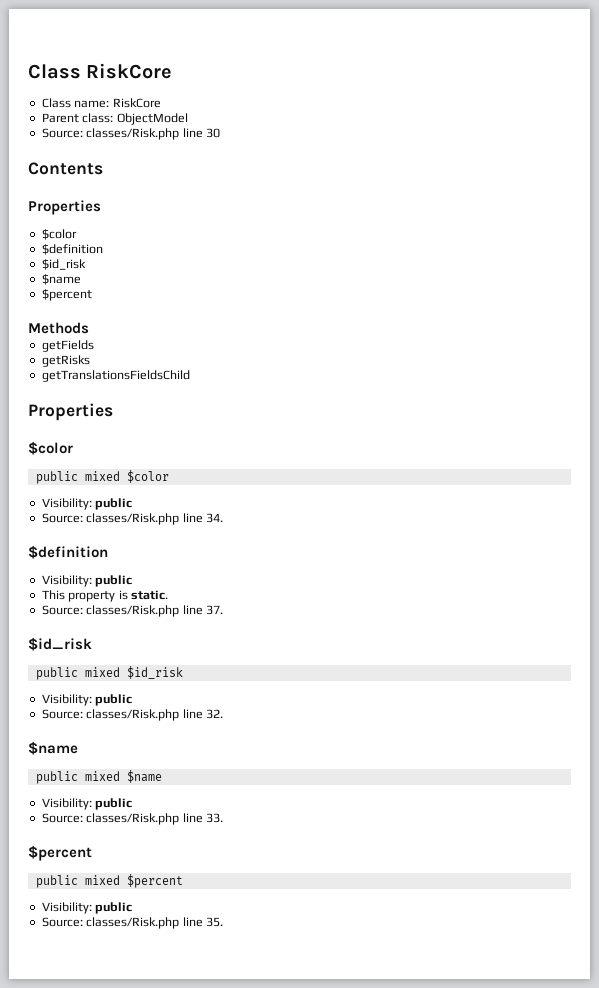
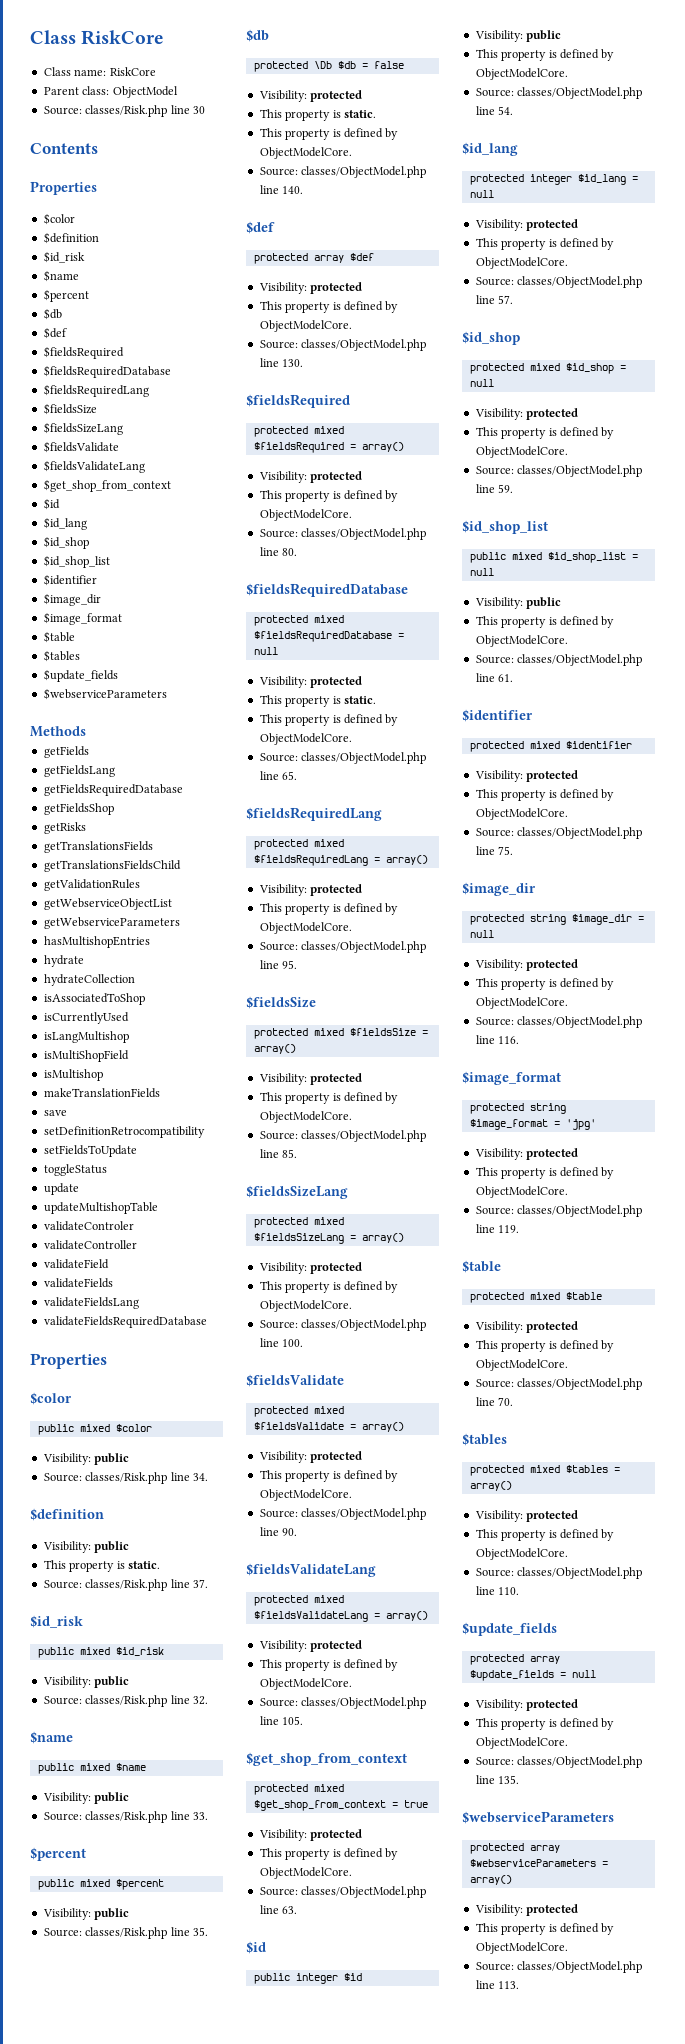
(92, 295) none -> [43,308,62,320] [43,327,67,339] [43,346,124,359] [43,365,171,378] [43,384,149,397] [43,403,97,415] [43,422,123,435] [43,441,119,453] [43,460,145,473] [43,479,171,492] [43,498,60,510] [43,517,87,530] [43,536,89,549] [43,555,110,568] [43,574,97,586] [43,593,101,606] [43,612,122,625] [43,631,75,643] [43,650,80,662] [43,669,118,682] [43,688,167,700] // $db // $def // $fieldsRequired // $fieldsRequiredDatabase // $fieldsRequiredLang // $fieldsSize // $fieldsSizeLang // $fieldsValidate // $fieldsValidateLang // $get_shop_from_context // $id // $id_lang // $id_shop // $id_shop_list // $identifier // $image_dir // $image_format // $table // $tables // $update_fields // $webserviceParameters
(94, 346) none -> [43,765,115,777] [43,784,183,796] [43,803,114,815] // getFieldsLang // getFieldsRequiredDatabase // getFieldsShop
(90, 361) none -> [43,841,153,853] // getTranslationsFields
(190, 376) none -> [43,879,140,891] [43,898,172,910] [43,917,180,929] [43,936,150,948] [43,955,84,967] [43,974,135,986] [43,993,145,1005] [43,1012,129,1024] [43,1031,129,1043] [43,1050,129,1062] [43,1069,103,1081] [43,1088,160,1098] [43,1110,67,1116] [43,1126,205,1138] [43,1145,137,1157] [43,1164,107,1176] [43,1183,79,1195] [43,1202,158,1214] [43,1221,134,1231] [43,1240,137,1250] [43,1259,109,1269] [43,1278,113,1288] [43,1297,139,1309] [43,1316,207,1328] // getValidationRules // getWebserviceObjectList // getWebserviceParameters // hasMultishopEntries // hydrate // hydrateCollection // isAssociatedToShop // isCurrentlyUsed // isLangMultishop // isMultiShopField // isMultishop // makeTranslationFields // save // setDefinitionRetrocompatibility // setFieldsToUpdate // toggleStatus // update // updateMultishopTable // validateControler // validateController // validateField // validateFields // validateFieldsLang // validateFieldsRequiredDatabase
(223, 922) none -> [246,29,269,42] [253,61,404,72] [258,90,363,102] [259,109,376,121] [259,128,399,140] [259,147,352,159] [259,166,427,178] [259,185,304,194] [246,221,275,234] [253,253,374,264] [258,282,363,294] [259,301,399,313] [259,320,352,332] [259,339,427,351] [259,358,304,367] [246,394,350,408] [253,426,344,437] [253,442,404,453] [258,471,363,483] [259,490,399,502] [259,509,352,521] [259,528,427,540] [259,547,298,556] [246,583,408,597] [253,615,344,626] [253,631,404,642] [253,647,278,655] [258,676,363,688] [259,695,376,707] [259,714,399,726] [259,733,352,745] [259,752,427,764] [259,771,298,780] [246,807,382,821] [253,839,344,850] [253,855,428,866] [258,884,363,896] [259,903,399,915] [259,922,352,934] [259,941,427,953] [259,960,298,969] [246,996,316,1009] [253,1028,428,1039] [253,1044,296,1054] [258,1073,363,1085] [259,1092,399,1104] [259,1111,352,1123] [259,1130,427,1142] [259,1149,298,1158] [246,1185,348,1199] [253,1217,344,1228] [253,1233,404,1244] [258,1262,363,1274] [259,1281,399,1293] [259,1300,352,1312] [259,1319,427,1331] [259,1338,304,1347] [246,1374,344,1387] [253,1406,344,1417] [253,1422,404,1432] [258,1451,363,1463] [259,1470,399,1482] [259,1489,352,1501] [259,1508,427,1520] [259,1527,298,1536] [246,1563,376,1577] [253,1595,344,1606] [253,1611,428,1622] [258,1640,363,1652] [259,1659,399,1671] [259,1678,352,1690] [259,1697,427,1709] [259,1716,304,1725] [246,1752,407,1766] [253,1784,344,1795] [253,1800,428,1811] [258,1829,363,1841] [259,1848,399,1860] [259,1867,352,1879] [259,1886,427,1898] [259,1905,298,1914] [246,1941,266,1954] [253,1973,362,1984] [474,30,562,42] [475,49,615,61] [475,68,568,80] [475,87,643,99] [475,106,514,115] [462,142,518,156] [469,174,638,185] [469,190,494,198] [474,219,579,231] [475,238,615,250] [475,257,568,269] [475,276,643,288] [475,295,514,304] [462,331,520,345] [469,363,626,374] [469,379,494,387] [474,408,579,420] [475,427,615,439] [475,446,568,458] [475,465,643,477] [475,484,514,493] [462,520,548,534] [469,552,638,563] [469,568,494,576] [474,597,562,609] [475,616,615,628] [475,635,568,647] [475,654,643,666] [475,673,514,682] [462,709,533,722] [469,741,632,752] [474,770,579,782] [475,789,615,801] [475,808,568,820] [475,827,643,839] [475,846,514,855] [462,882,536,896] [469,914,644,925] [469,930,494,938] [474,959,579,971] [475,978,615,990] [475,997,568,1009] [475,1016,643,1028] [475,1035,520,1044] [462,1071,561,1085] [469,1103,566,1114] [469,1119,596,1130] [474,1148,579,1160] [475,1167,615,1179] [475,1186,568,1198] [475,1205,643,1217] [475,1224,520,1233] [462,1260,501,1273] [469,1292,602,1303] [474,1321,579,1333] [475,1340,615,1352] [475,1359,568,1371] [475,1378,643,1390] [475,1397,514,1406] [462,1433,507,1446] [469,1465,620,1476] [469,1481,512,1491] [474,1510,579,1522] [475,1529,615,1541] [475,1548,568,1560] [475,1567,643,1579] [475,1586,520,1595] [462,1622,557,1636] [469,1654,560,1665] [469,1670,596,1681] [474,1699,579,1711] [475,1718,615,1730] [475,1737,568,1749] [475,1756,643,1768] [475,1775,520,1784] [462,1811,614,1824] [469,1843,560,1854] [469,1859,608,1867] [469,1875,512,1885] [474,1904,579,1916] [475,1923,615,1935] [475,1942,568,1954] [475,1961,643,1973] [475,1980,520,1989] // $db // protected \Db $db = false // Visibility: protected // This property is static. // This property is defined by ObjectModelCore. // Source: classes/ObjectModel.php line 140. // $def // protected array $def // Visibility: protected // This property is defined by ObjectModelCore. // Source: classes/ObjectModel.php line 130. // $fieldsRequired // protected mixed $fieldsRequired = array() // Visibility: protected // This property is defined by ObjectModelCore. // Source: classes/ObjectModel.php line 80. // $fieldsRequiredDatabase // protected mixed $fieldsRequiredDatabase = null // Visibility: protected // This property is static. // This property is defined by ObjectModelCore. // Source: classes/ObjectModel.php line 65. // $fieldsRequiredLang // protected mixed $fieldsRequiredLang = array() // Visibility: protected // This property is defined by ObjectModelCore. // Source: classes/ObjectModel.php line 95. // $fieldsSize // protected mixed $fieldsSize = array() // Visibility: protected // This property is defined by ObjectModelCore. // Source: classes/ObjectModel.php line 85. // $fieldsSizeLang // protected mixed $fieldsSizeLang = array() // Visibility: protected // This property is defined by ObjectModelCore. // Source: classes/ObjectModel.php line 100. // $fieldsValidate // protected mixed $fieldsValidate = array() // Visibility: protected // This property is defined by ObjectModelCore. // Source: classes/ObjectModel.php line 90. // $fieldsValidateLang // protected mixed $fieldsValidateLang = array() // Visibility: protected // This property is defined by ObjectModelCore. // Source: classes/ObjectModel.php line 105. // $get_shop_from_context // protected mixed $get_shop_from_context = true // Visibility: protected // This property is defined by ObjectModelCore. // Source: classes/ObjectModel.php line 63. // $id // public integer $id // Visibility: public // This property is defined by ObjectModelCore. // Source: classes/ObjectModel.php line 54. // $id_lang // protected integer $id_lang = null // Visibility: protected // This property is defined by ObjectModelCore. // Source: classes/ObjectModel.php line 57. // $id_shop // protected mixed $id_shop = null // Visibility: protected // This property is defined by ObjectModelCore. // Source: classes/ObjectModel.php line 59. // $id_shop_list // public mixed $id_shop_list = null // Visibility: public // This property is defined by ObjectModelCore. // Source: classes/ObjectModel.php line 61. // $identifier // protected mixed $identifier // Visibility: protected // This property is defined by ObjectModelCore. // Source: classes/ObjectModel.php line 75. // $image_dir // protected string $image_dir = null // Visibility: protected // This property is defined by ObjectModelCore. // Source: classes/ObjectModel.php line 116. // $image_format // protected string $image_format = 'jpg' // Visibility: protected // This property is defined by ObjectModelCore. // Source: classes/ObjectModel.php line 119. // $table // protected mixed $table // Visibility: protected // This property is defined by ObjectModelCore. // Source: classes/ObjectModel.php line 70. // $tables // protected mixed $tables = array() // Visibility: protected // This property is defined by ObjectModelCore. // Source: classes/ObjectModel.php line 110. // $update_fields // protected array $update_fields = null // Visibility: protected // This property is defined by ObjectModelCore. // Source: classes/ObjectModel.php line 135. // $webserviceParameters // protected array $webserviceParameters = array() // Visibility: protected // This property is defined by ObjectModelCore. // Source: classes/ObjectModel.php line 113.

